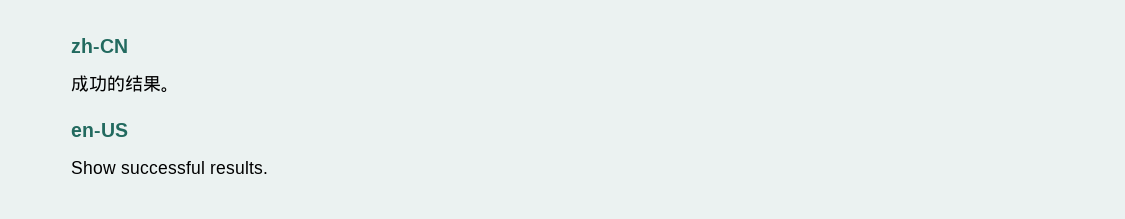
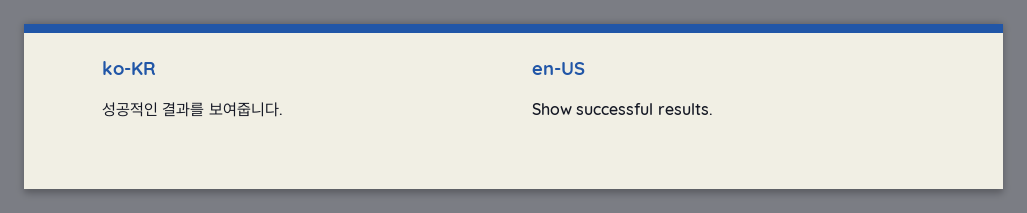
[71,38,128,53] [71,75,179,93] zh-CN // 成功的结果。 -> [102,61,156,75] [102,102,283,117] ko-KR // 성공적인 결과를 보여줍니다.

